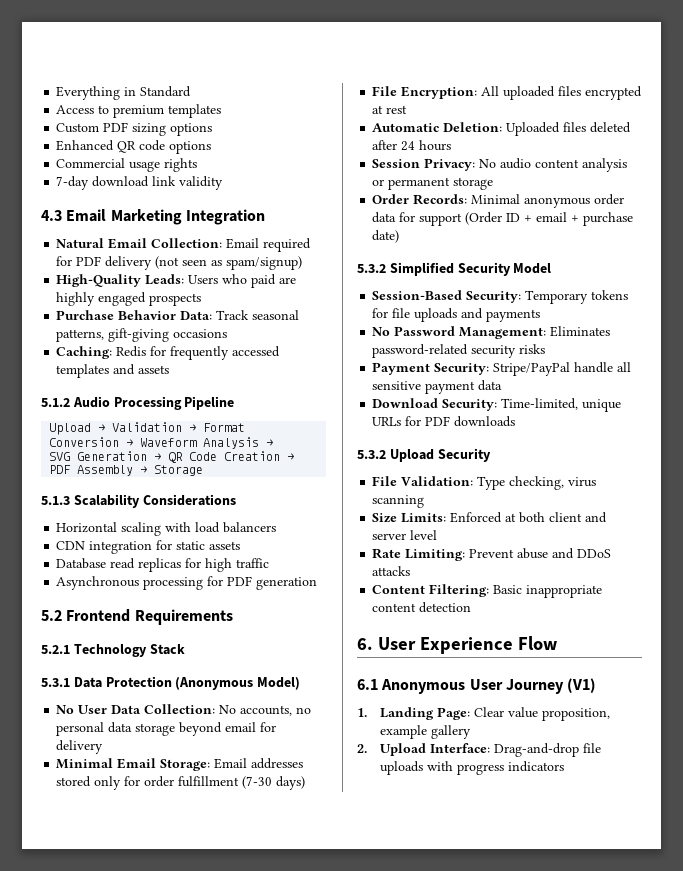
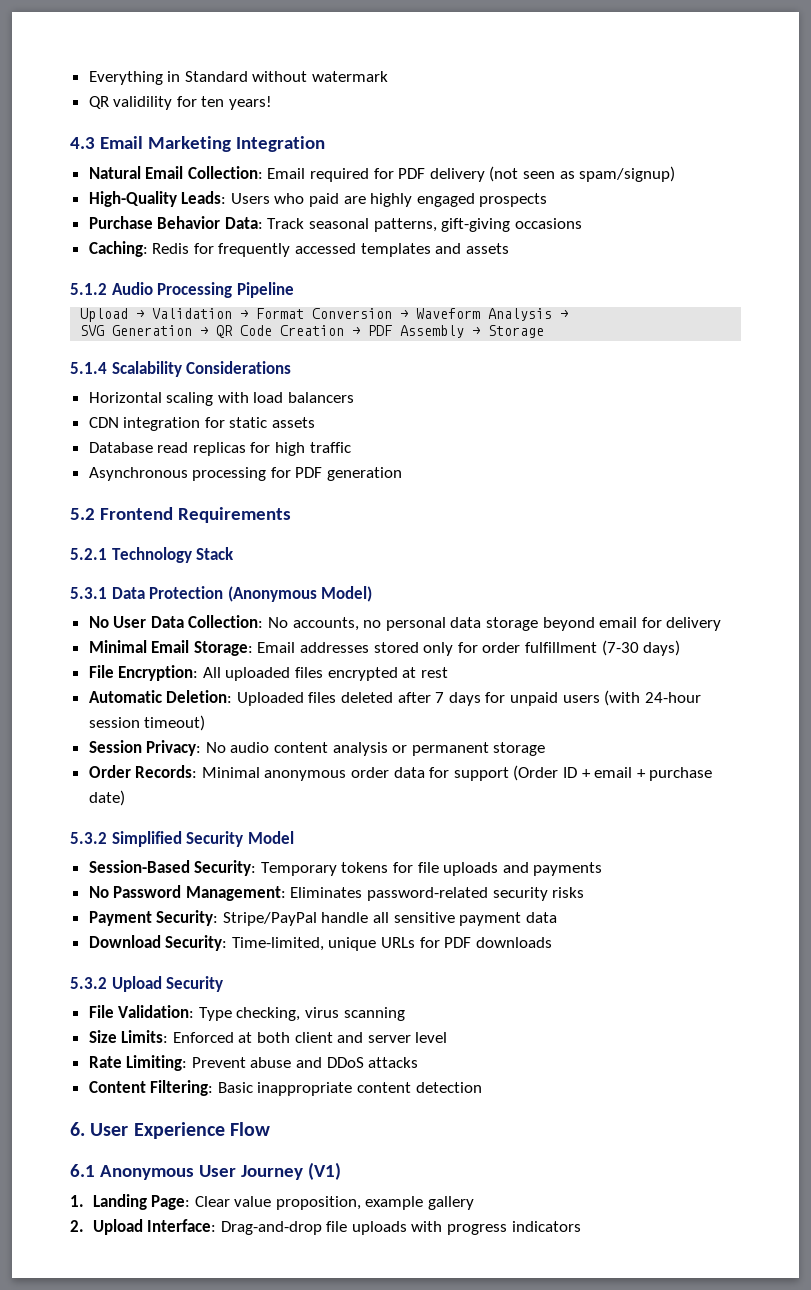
[56,104,222,118] [56,122,213,136] [56,140,212,154] [56,158,198,172] [56,176,224,190] // Access to premium templates // Custom PDF sizing options // Enhanced QR code options // Commercial usage rights // 7-day download link validity -> [252,71,389,82] [88,96,273,110] without watermark // QR validility for ten years!
[41,496,70,505] 5.1.3 -> [70,362,107,374] 5.1.4
[401,140,452,151] 24 hours -> [435,690,701,706] [88,715,206,731] 7 days for unpaid users (with 24-hour session timeout)

